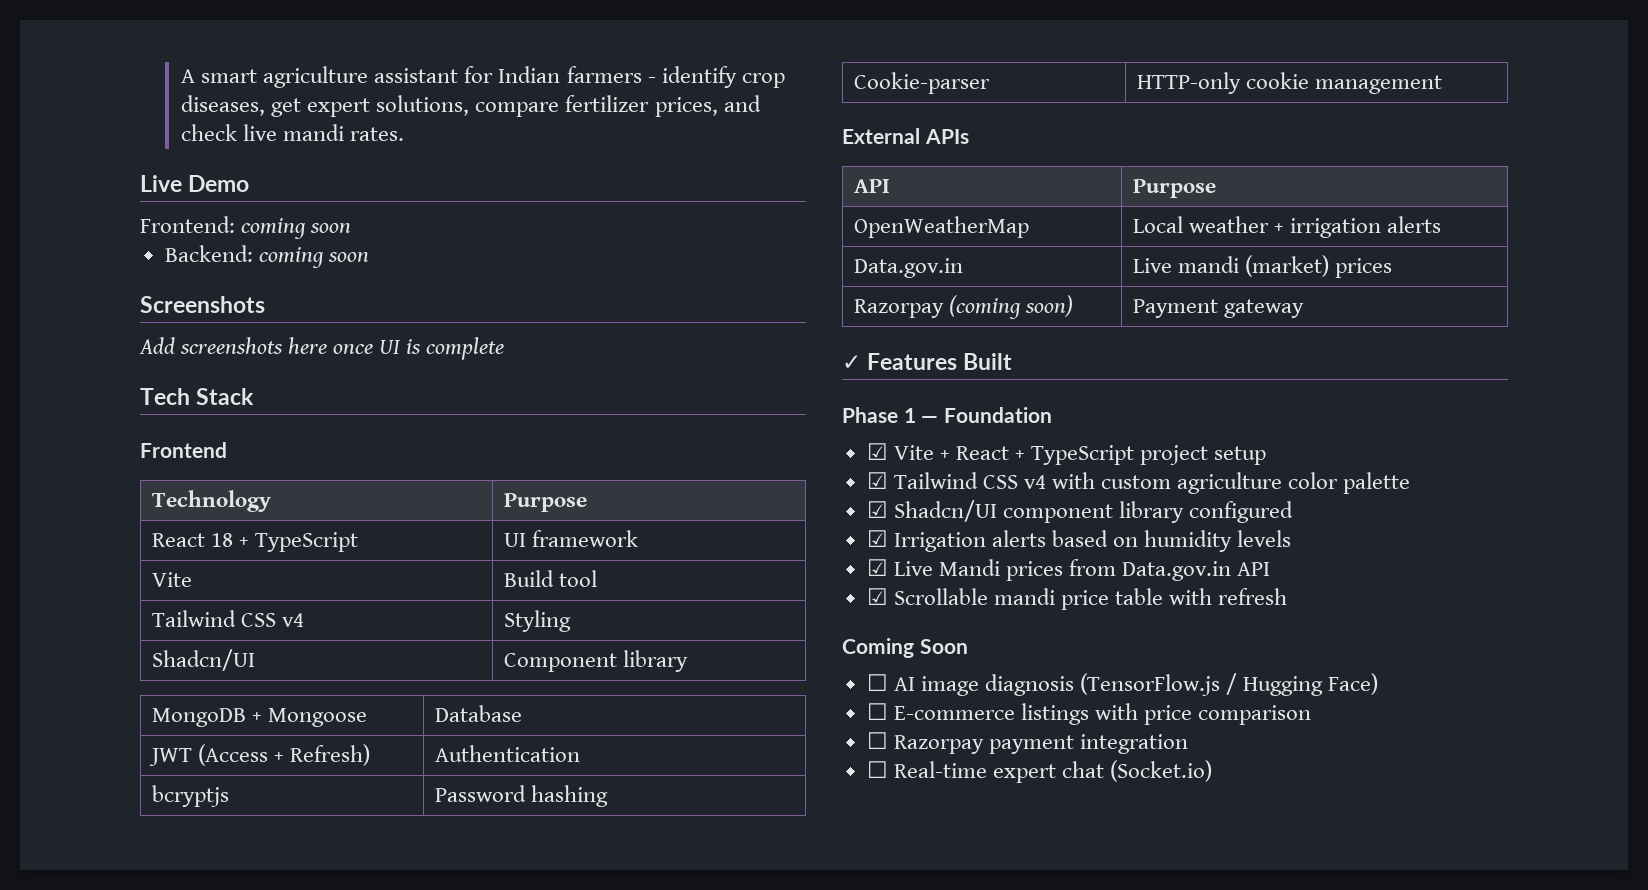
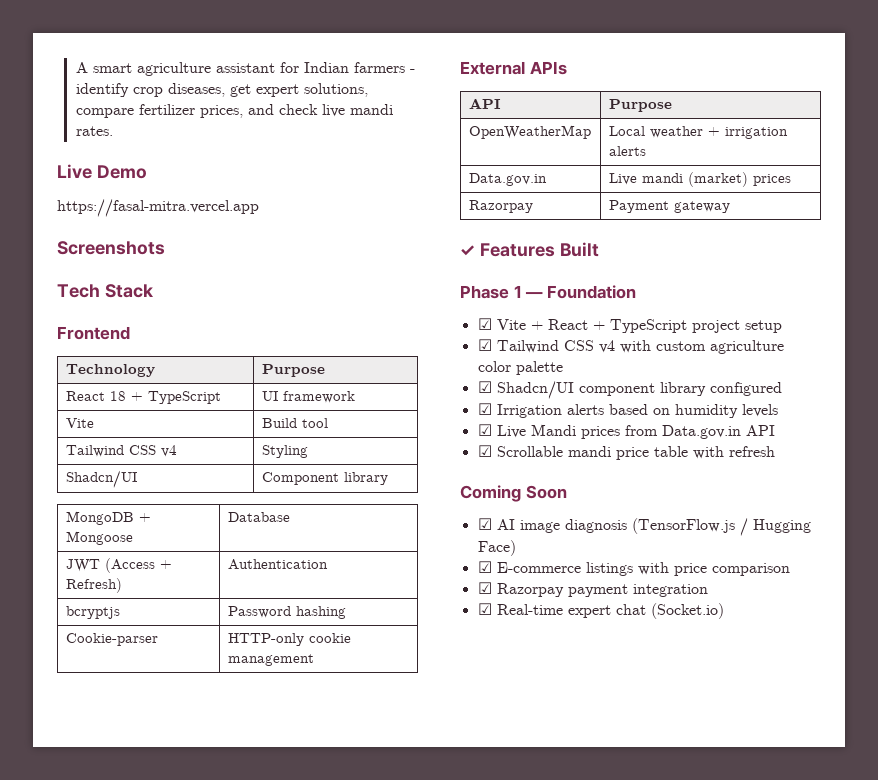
[140,216,352,239] [164,245,369,268] [140,296,265,313] [139,337,505,360] Frontend: coming soon // Backend: coming soon // Screenshots // Add screenshots here once UI is complete -> [57,199,259,217] [57,241,165,255] https://fasal-mitra.vercel.app // Screenshots
[948,295,1073,319] (coming soon) -> (533, 206) none
[866,674,888,691] ☐ -> [477,518,492,530] ☑
[866,703,888,720] ☐ -> [477,561,492,573] ☑
[866,732,888,749] ☐ -> [477,582,492,594] ☑
[866,761,888,778] ☐ -> [477,603,492,615] ☑

